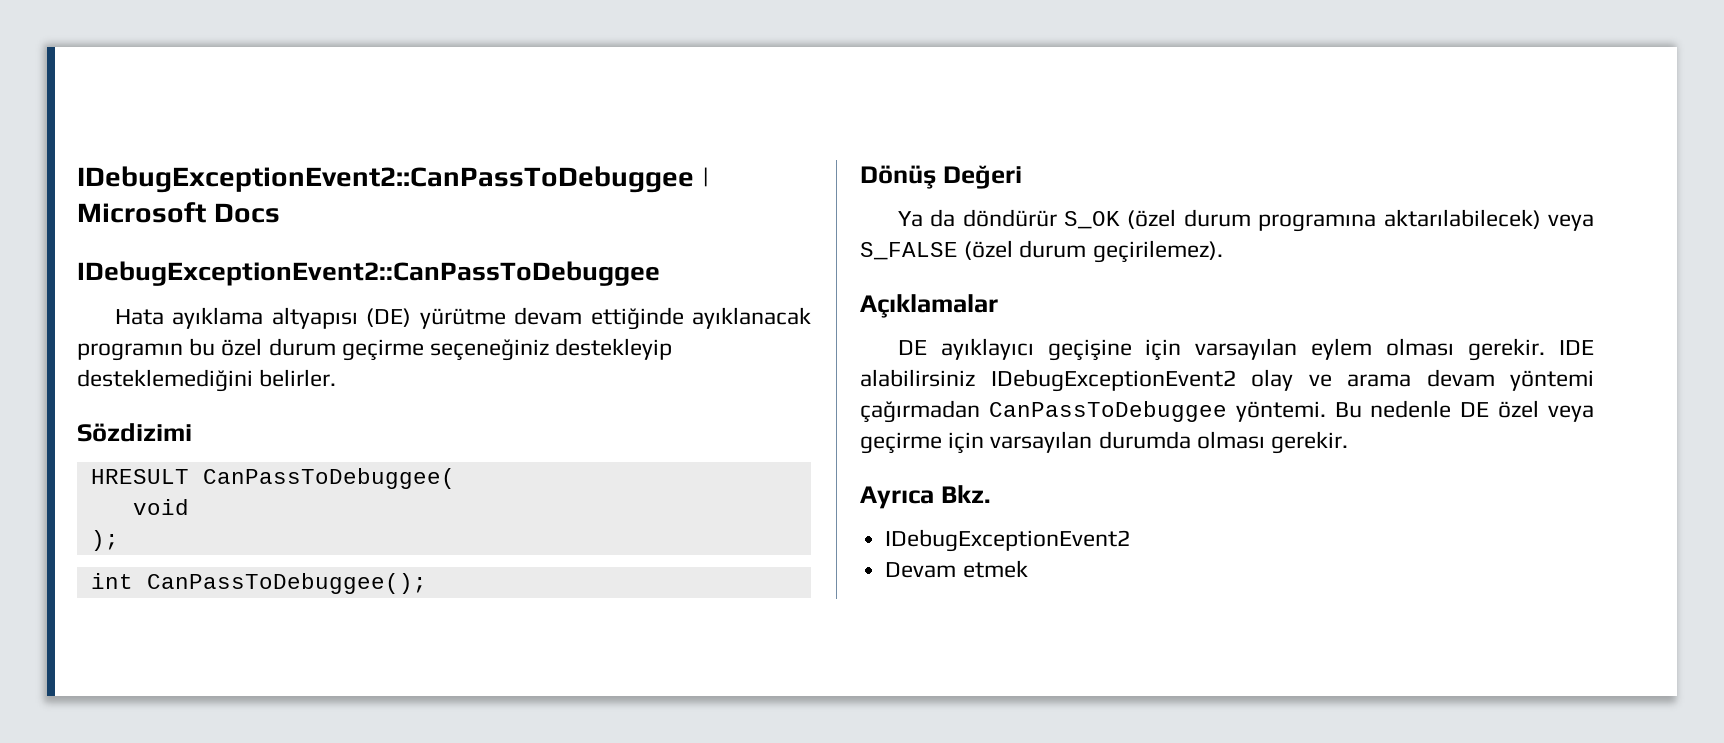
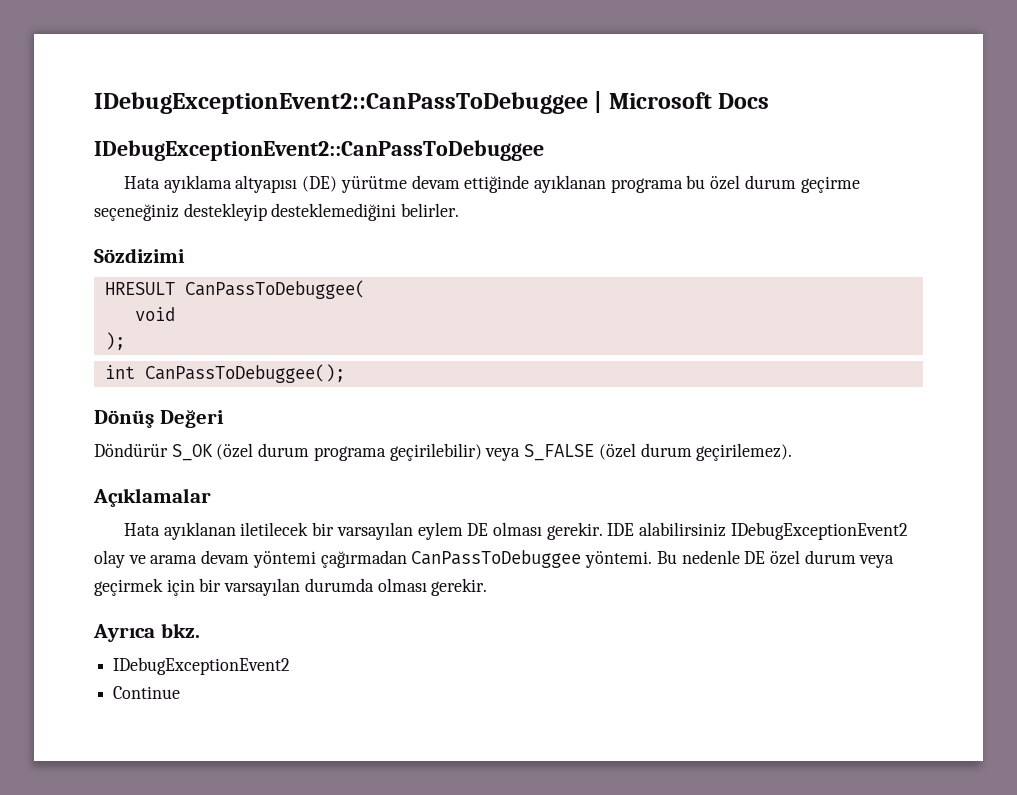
[691,307,811,329] [77,343,183,361] ayıklanacak programın -> [534,175,683,193] ayıklanan programa
[897,209,1057,227] Ya da döndürür -> [94,443,168,457] Döndürür
[1258,209,1541,232] programına aktarılabilecek) -> [313,443,482,461] programa geçirilebilir)
[897,338,1182,361] DE ayıklayıcı geçişine için -> [123,522,335,540] Hata ayıklanan iletilecek bir
(1373, 349) none -> [467,523,489,536] DE
[1548,405,1594,422] [860,432,985,454] veya geçirme için -> [804,550,895,568] [94,578,222,596] durum veya geçirmek için bir
[940,485,991,503] Bkz. -> [160,623,200,638] bkz.
[885,560,1028,578] Devam etmek -> [113,686,181,699] Continue

